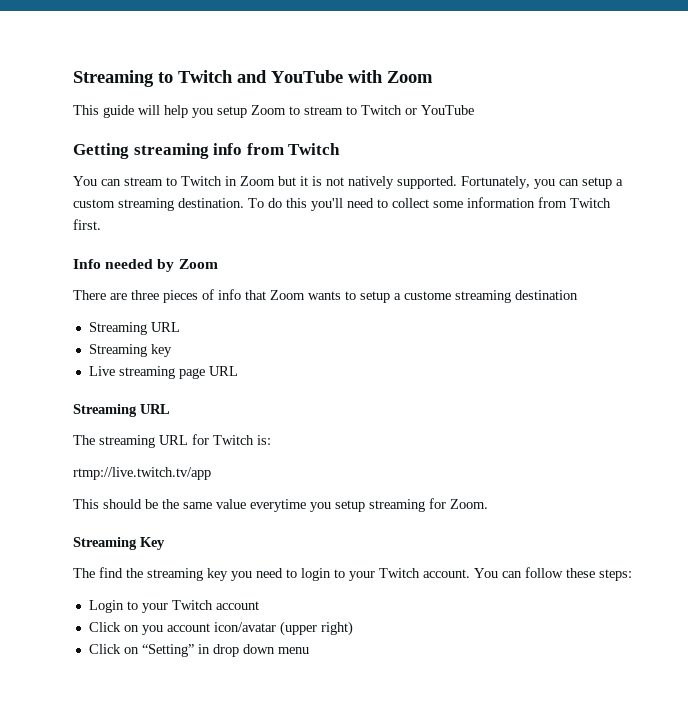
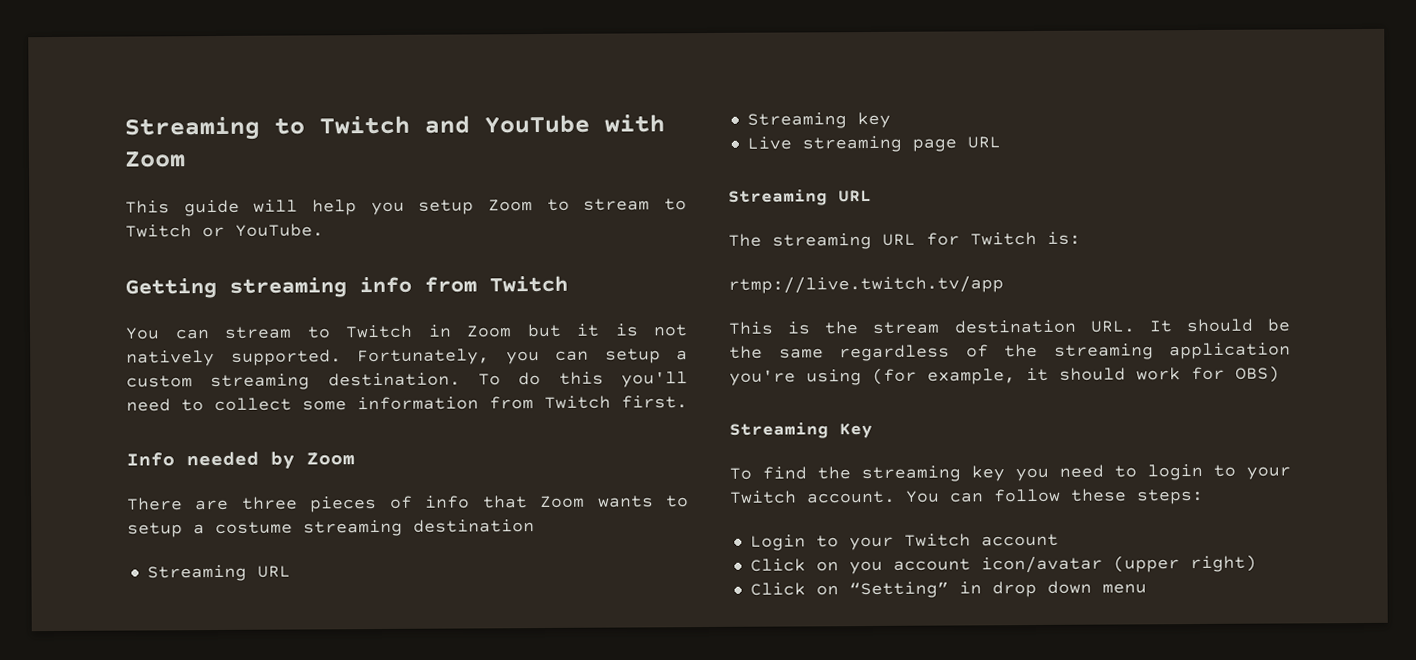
[421,105,474,115] YouTube -> [235,223,324,237] YouTube.
[404,291,451,300] custome -> [215,521,293,535] costume
[103,498,488,512] should be the same value everytime you setup streaming for Zoom. -> [787,318,1291,335] [729,342,1291,362] [729,365,1280,386] is the stream destination URL. It should be the same regardless of the streaming application you're using (for example, it should work for OBS)
[73,568,95,578] The -> [729,467,752,480] To

